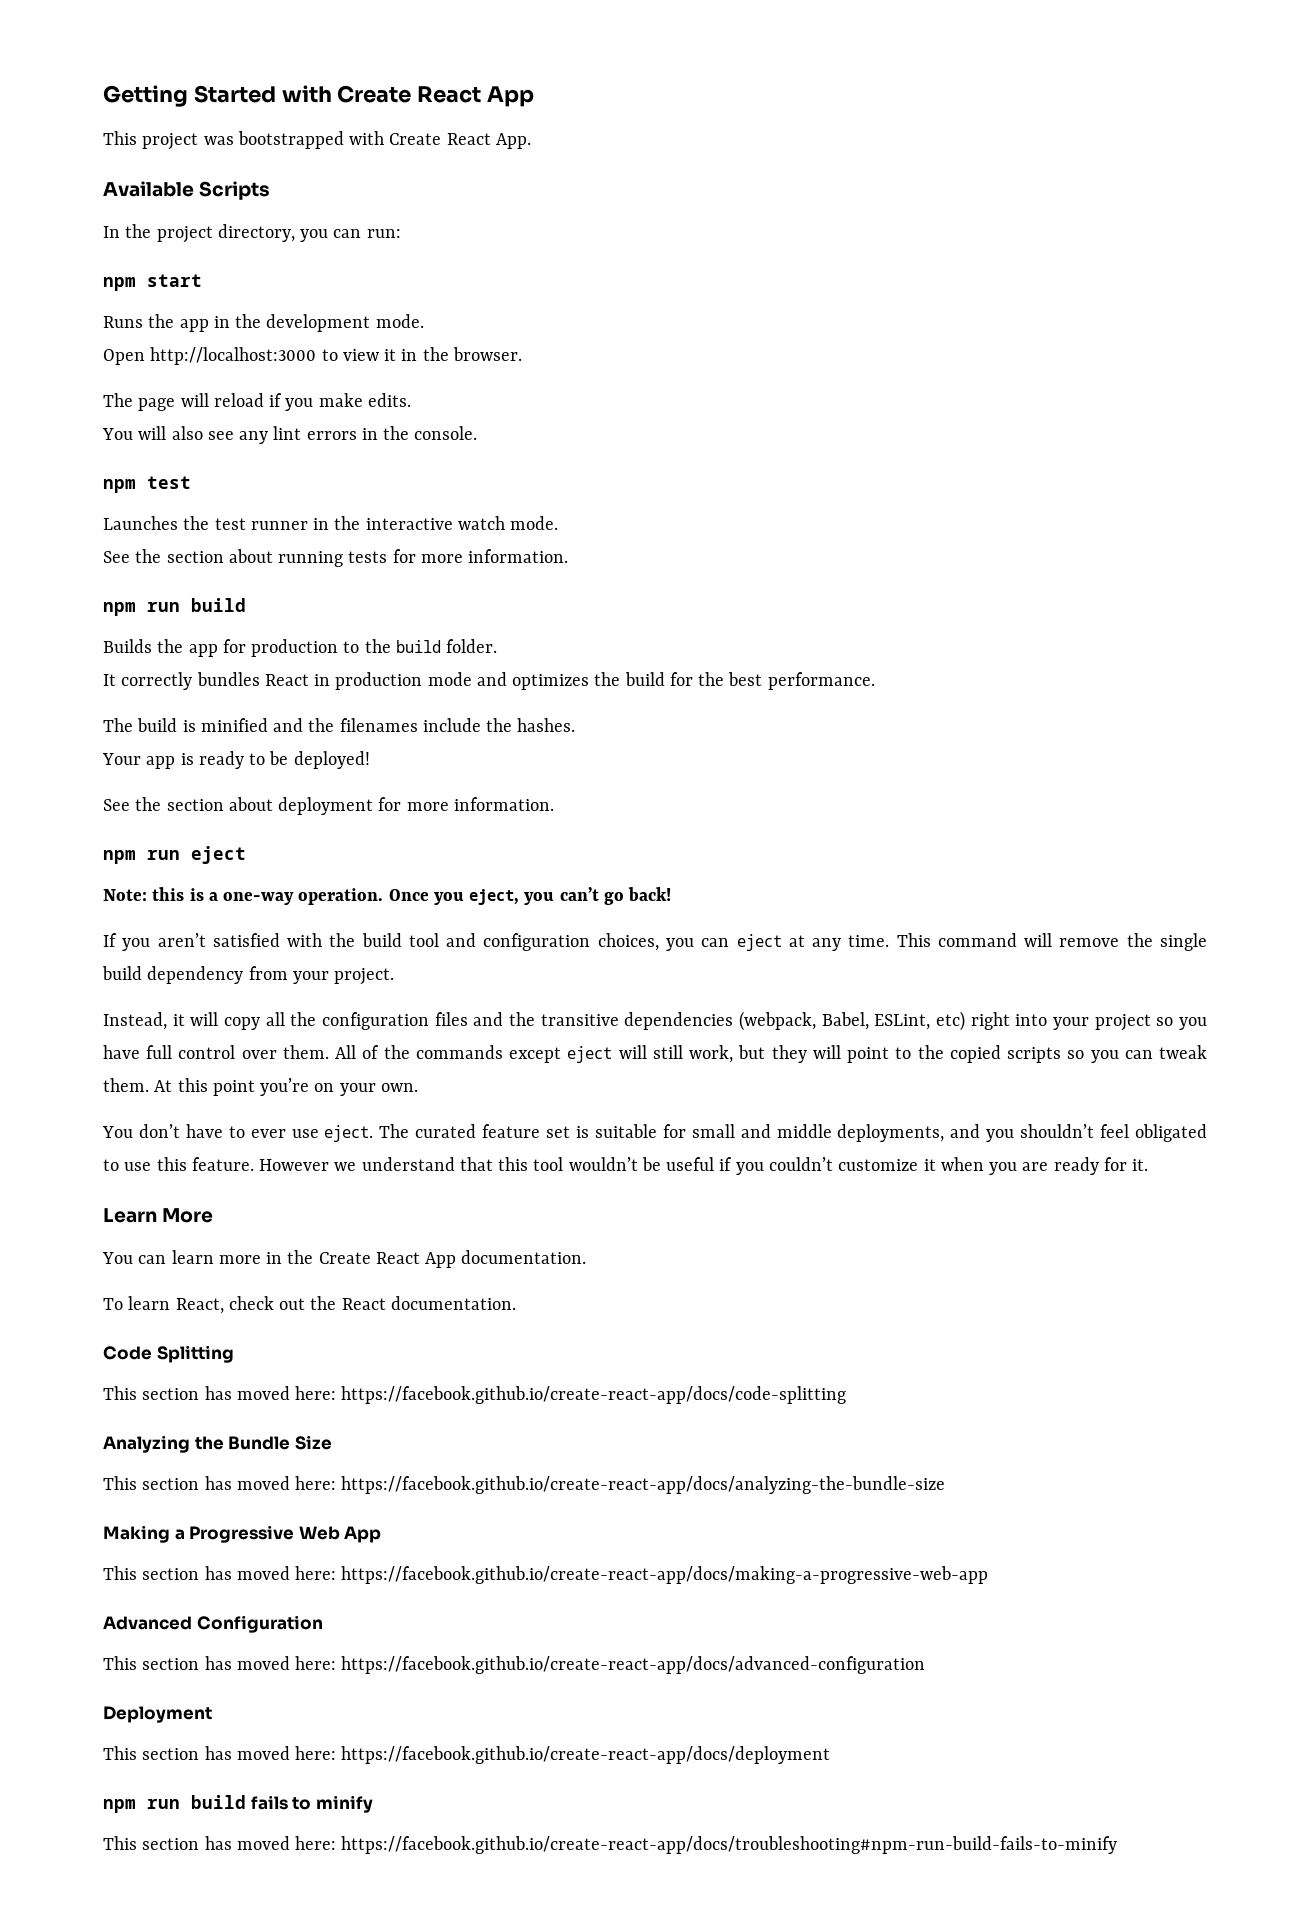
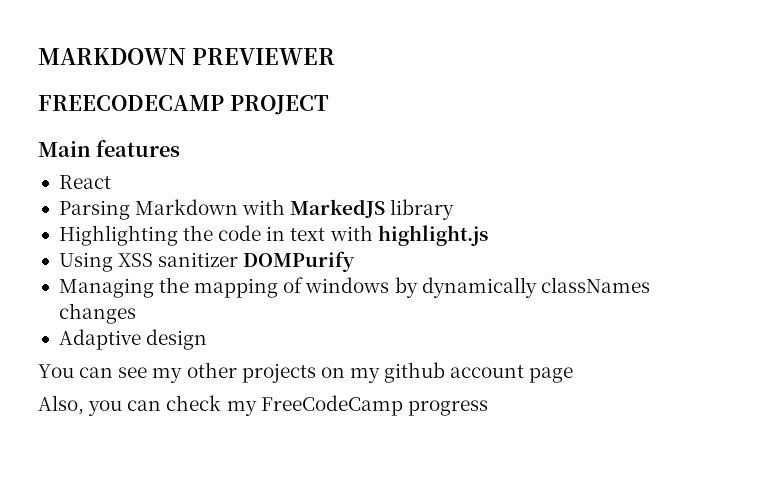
[103,85,535,107] [103,131,531,150] [103,181,271,200] [103,224,401,243] [103,274,202,291] [103,314,424,332] [103,347,522,365] [103,393,411,411] [102,426,478,444] [103,476,191,493] [103,516,559,530] [103,549,569,567] [103,598,246,616] [103,639,498,657] [103,672,875,690] [103,718,576,732] [102,751,370,769] [103,797,554,815] [103,846,246,864] [103,887,672,905] [103,933,1207,951] [102,966,395,985] [103,1011,1207,1031] [103,1045,1208,1063] [103,1078,418,1096] [102,1124,1207,1142] [103,1157,1149,1175] [103,1208,214,1223] [102,1250,587,1268] [103,1296,516,1314] [103,1345,234,1363] [103,1386,847,1404] [103,1435,332,1453] [103,1476,946,1494] [103,1525,382,1543] [103,1566,989,1584] [103,1615,323,1633] [103,1656,926,1674] [103,1706,212,1723] [103,1746,831,1764] [103,1795,373,1813] [103,1836,1118,1854] Getting Started with Create React App // This project was bootstrapped with Create React App. // Available Scripts // In the project directory, you can run: // npm start // Runs the app in the development mode. // Open http://localhost:3000 to view it in the browser. // The page will reload if you make edits. // You will also see any lint errors in the console. // npm test // Launches the test runner in the interactive watch mode. // See the section about running tests for more information. // npm run build // Builds the app for production to the build folder. // It correctly bundles React in production mode and optimizes the build for the best performance. // The build is minified and the filenames include the hashes. // Your app is ready to be deployed! // See the section about deployment for more information. // npm run eject // Note: this is a one-way operation. Once you eject, you can’t go back! // If you aren’t satisfied with the build tool and configuration choices, you can eject at any time. This command will remove the single build dependency from your project. // Instead, it will copy all the configuration files and the transitive dependencies (webpack, Babel, ESLint, etc) right into your project so you have full control over them. All of the commands except eject will still work, but they will point to the copied scripts so you can tweak them. At this point you’re on your own. // You don’t have to ever use eject. The curated feature set is suitable for small and middle deployments, and you shouldn’t feel obligated to use this feature. However we understand that this tool wouldn’t be useful if you couldn’t customize it when you are ready for it. // Learn More // You can learn more in the Create React App documentation. // To learn React, check out the React documentation. // Code Splitting // This section has moved here: https://facebook.github.io/create-react-app/docs/code-splitting // Analyzing the Bundle Size // This section has moved here: https://facebook.github.io/create-react-app/docs/analyzing-the-bundle-size // Making a Progressive Web App // This section has moved here: https://facebook.github.io/create-react-app/docs/making-a-progressive-web-app // Advanced Configuration // This section has moved here: https://facebook.github.io/create-react-app/docs/advanced-configuration // Deployment // This section has moved here: https://facebook.github.io/create-react-app/docs/deployment // npm run build fails to minify // This section has moved here: https://facebook.github.io/create-react-app/docs/troubleshooting#npm-run-build-fails-to-minify -> [38,48,335,65] [38,95,329,115] [38,140,181,157] [58,175,111,189] [58,199,455,220] [58,225,488,246] [58,251,356,272] [58,277,650,298] [58,303,136,324] [58,329,208,350] [38,362,574,383] [38,395,488,416] MARKDOWN PREVIEWER // FREECODECAMP PROJECT // Main features // React // Parsing Markdown with MarkedJS library // Highlighting the code in text with highlight.js // Using XSS sanitizer DOMPurify // Managing the mapping of windows by dynamically classNames changes // Adaptive design // You can see my other projects on my github account page // Also, you can check my FreeCodeCamp progress

